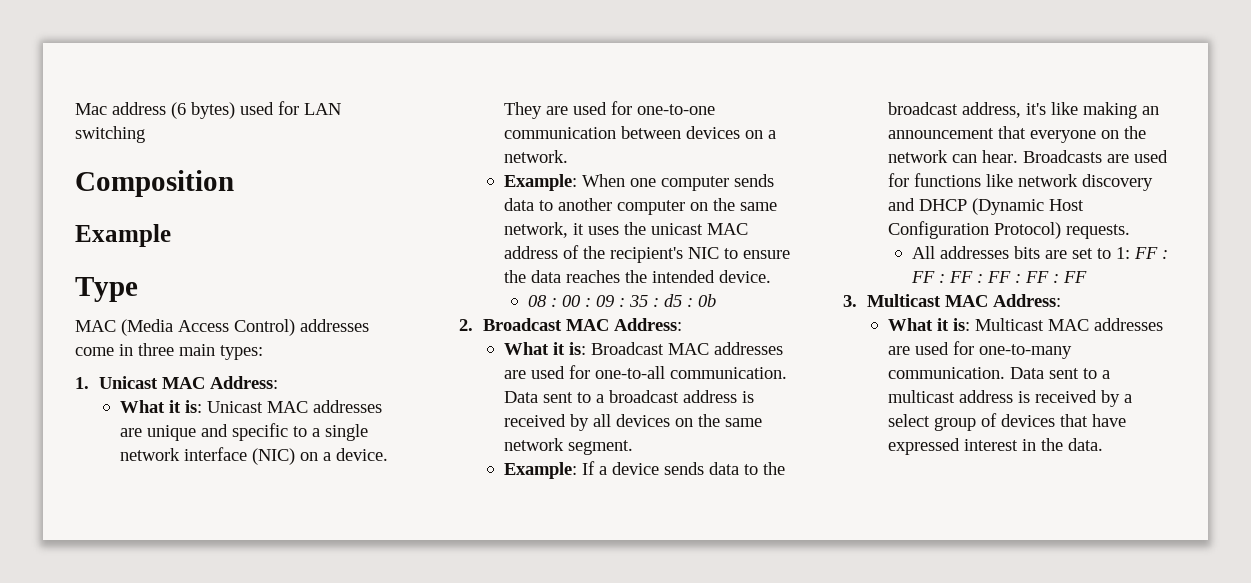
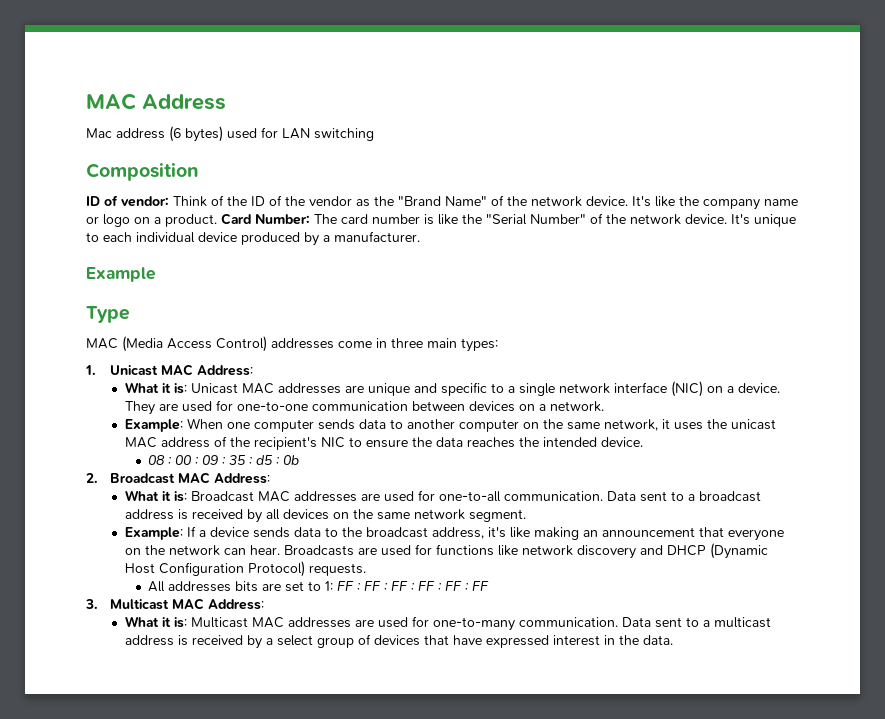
(75, 109) none -> [86,93,226,110] MAC Address //
(234, 183) none -> [86,195,798,210] [86,213,796,227] [86,231,420,246] // ID of vendor: Think of the ID of the vendor as the "Brand Name" of the network device. It's like the company name or logo on a product. Card Number: The card number is like the "Serial Number" of the network device. It's unique to each individual device produced by a manufacturer.

